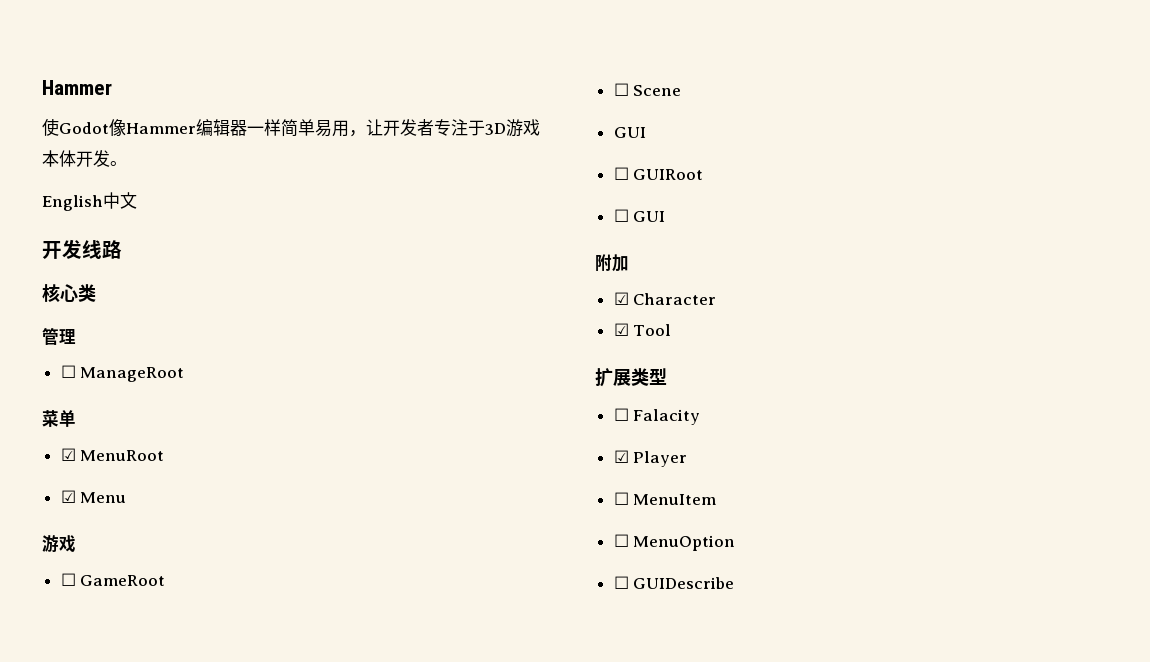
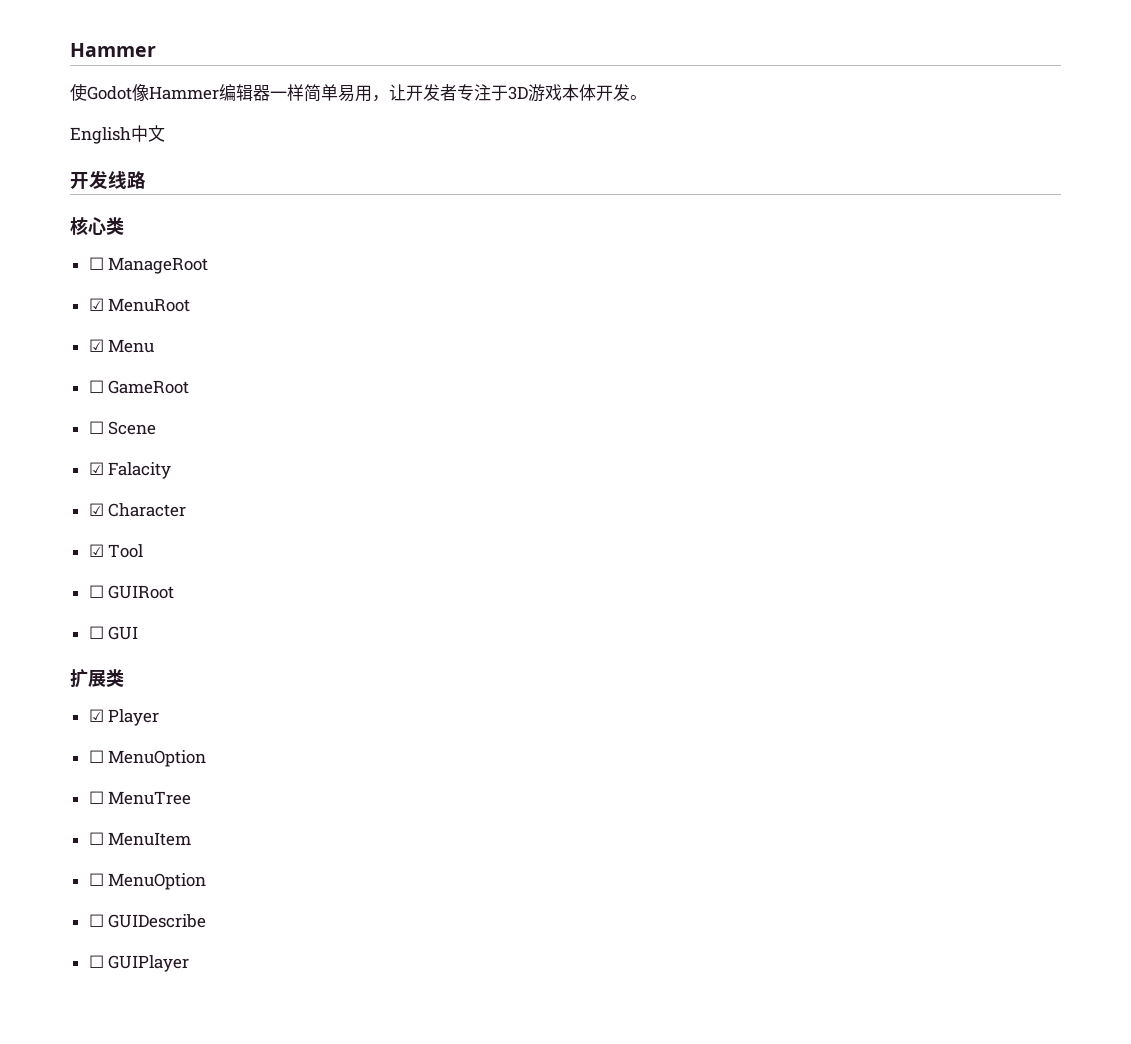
[42,327,76,345] // 管理 -> (124, 226) none
[42,410,76,427] // 菜单 -> (209, 265) none
[42,535,76,553] // 游戏 -> (155, 346) none
[613,127,646,138] GUI -> [88,462,172,479] [88,503,187,517] [88,544,144,558] ☑ Falacity // ☑ Character // ☑ Tool
[595,254,629,272] [613,292,717,305] [613,323,672,336] // 附加 // ☑ Character // ☑ Tool -> (139, 633) none
[649,368,667,385] [613,408,701,425] 型 // ☐ Falacity -> (124, 678) none
(688, 459) none -> [88,750,207,767] [88,791,192,805] // ☐ MenuOption // ☐ MenuTree
(735, 583) none -> [88,955,190,972] // ☐ GUIPlayer

